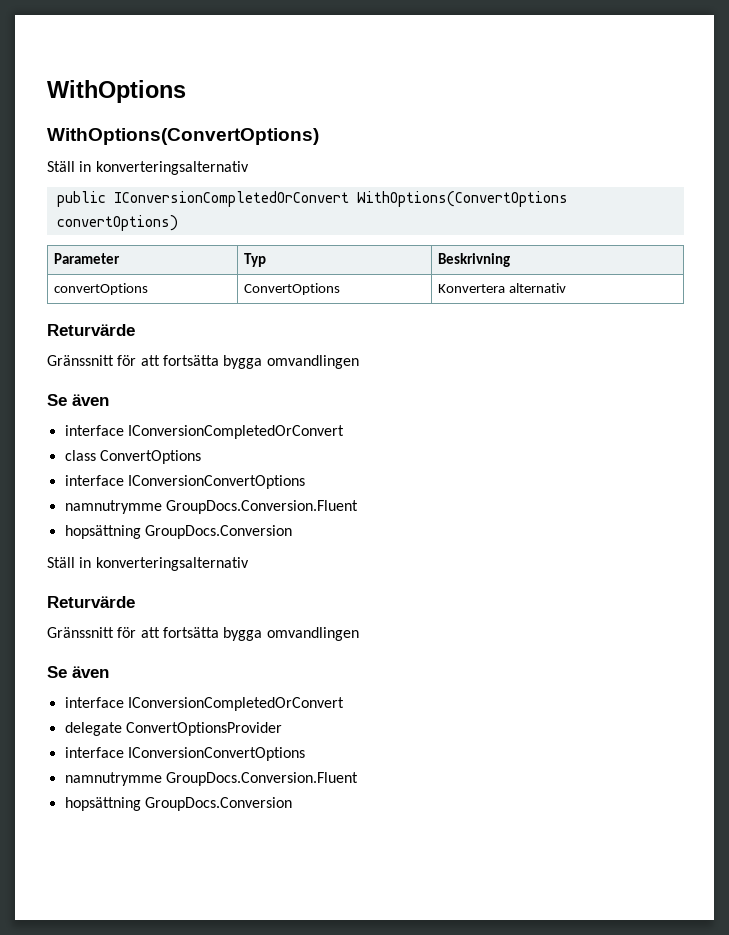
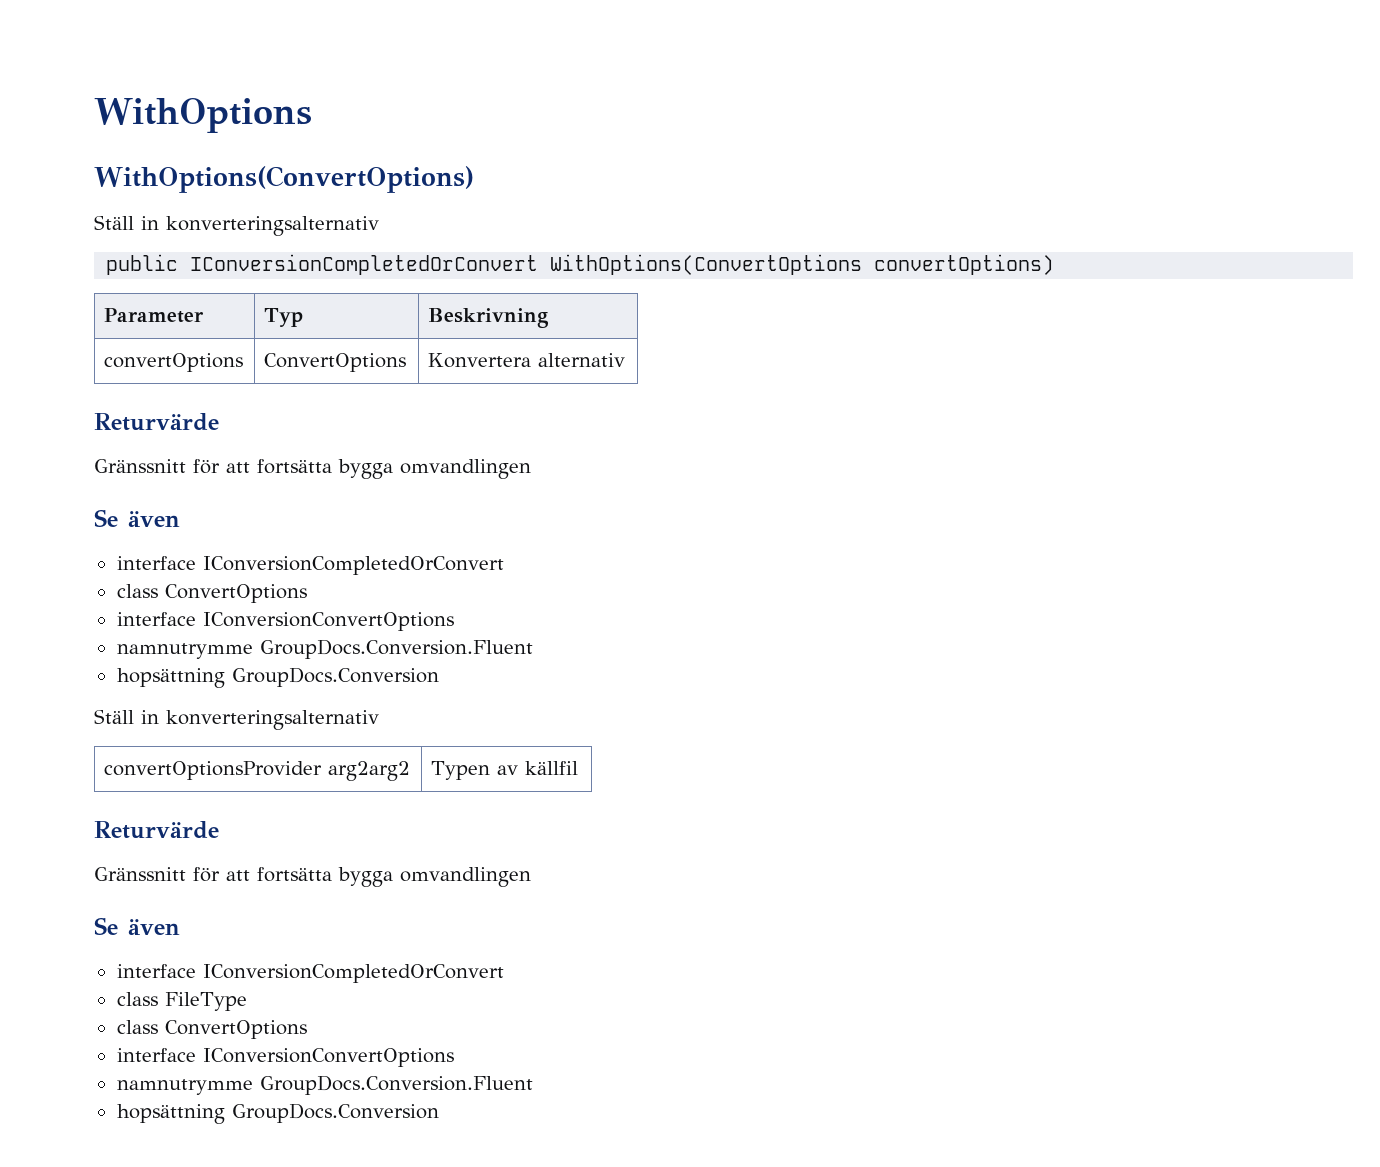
(249, 564) none -> [104,761,411,781] [431,761,579,780] // convertOptionsProvider arg2arg2 | Typen av källfil
[64,722,282,736] delegate ConvertOptionsProvider -> [116,992,247,1011] [116,1020,307,1039] class FileType // class ConvertOptions

